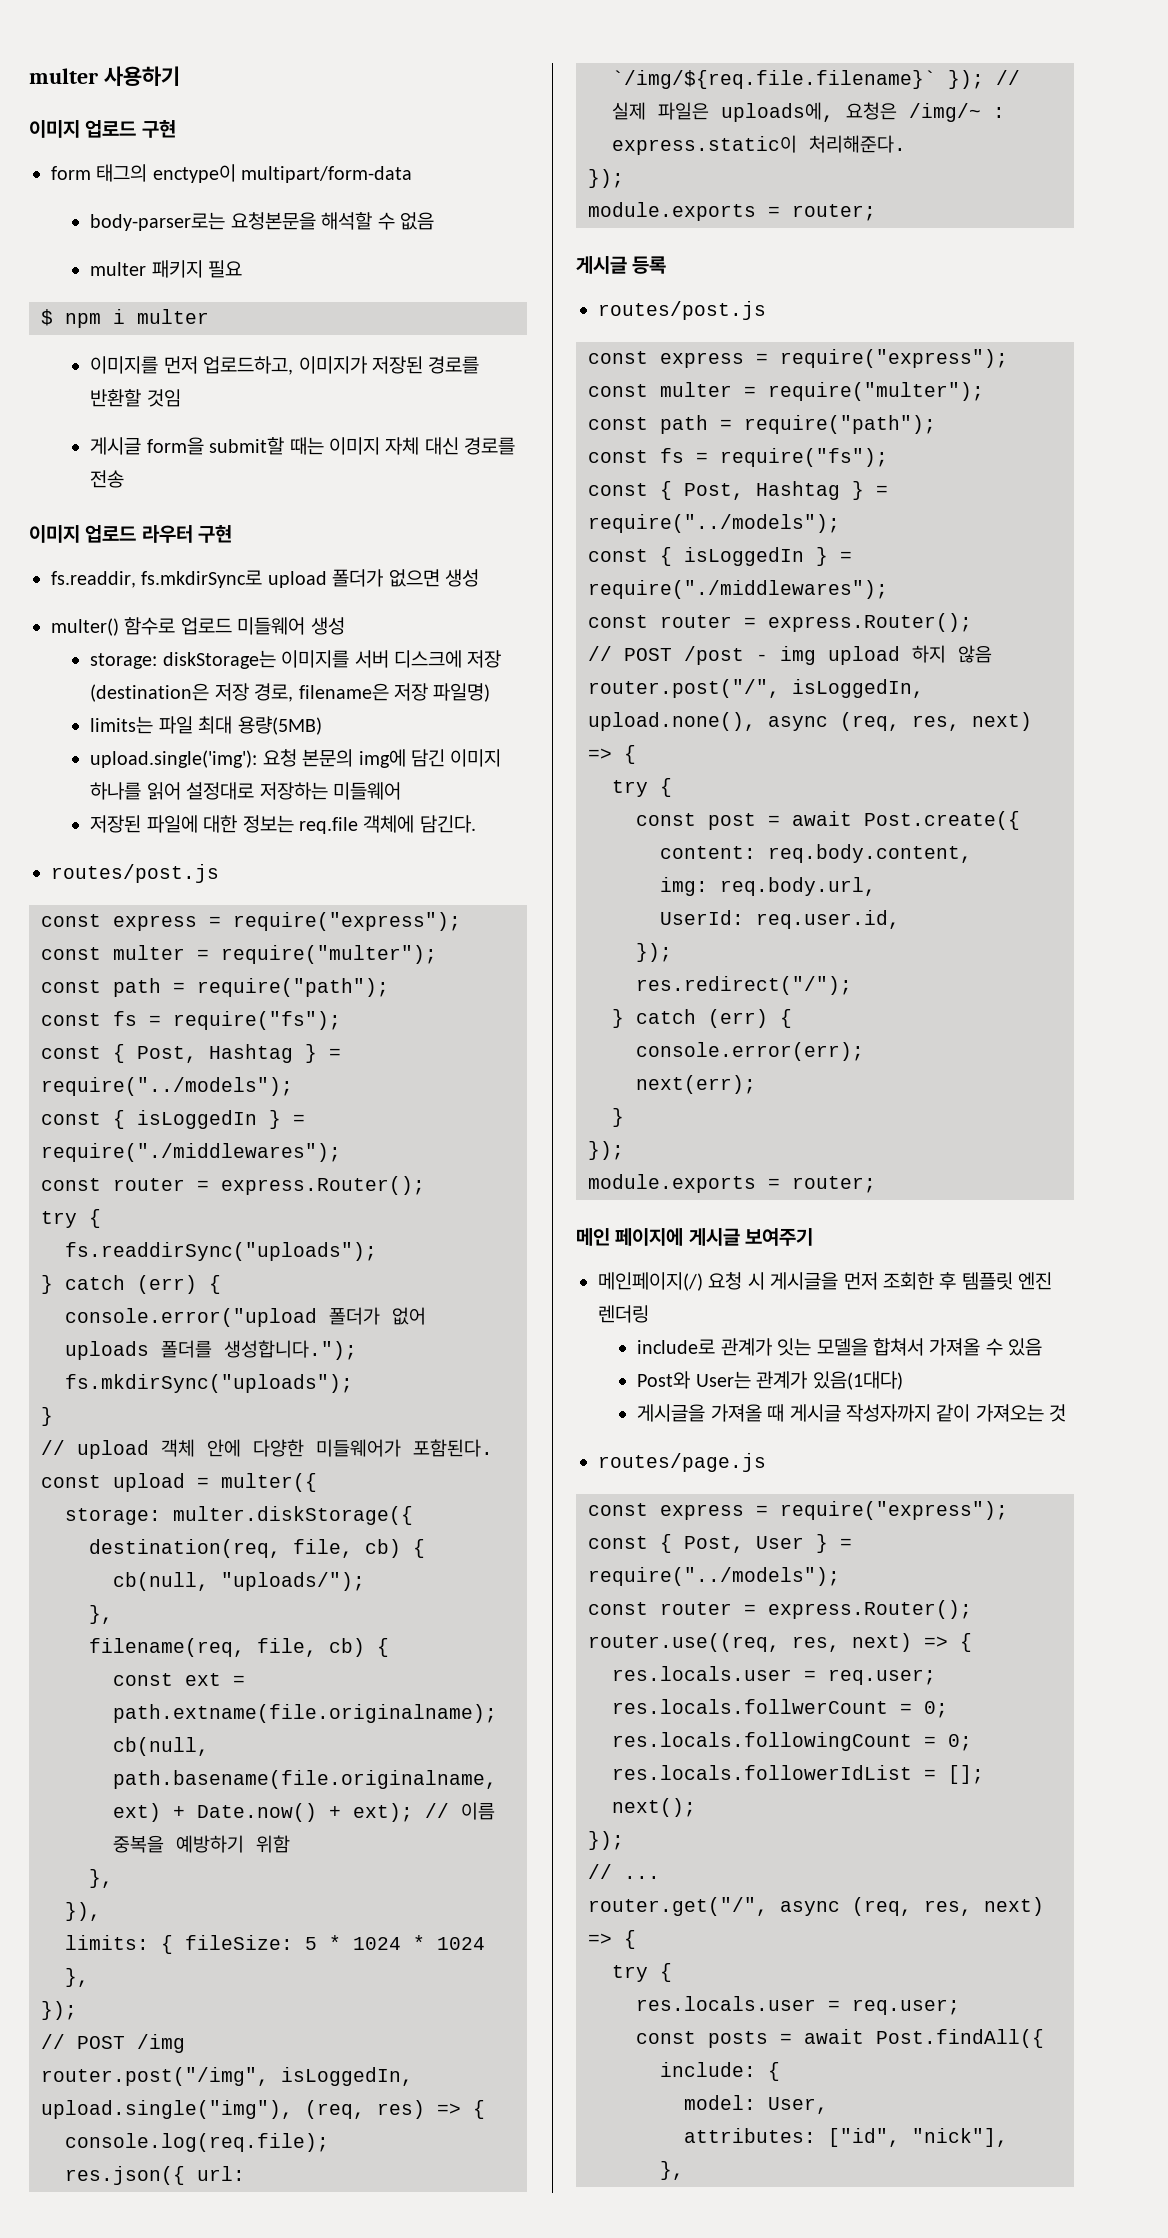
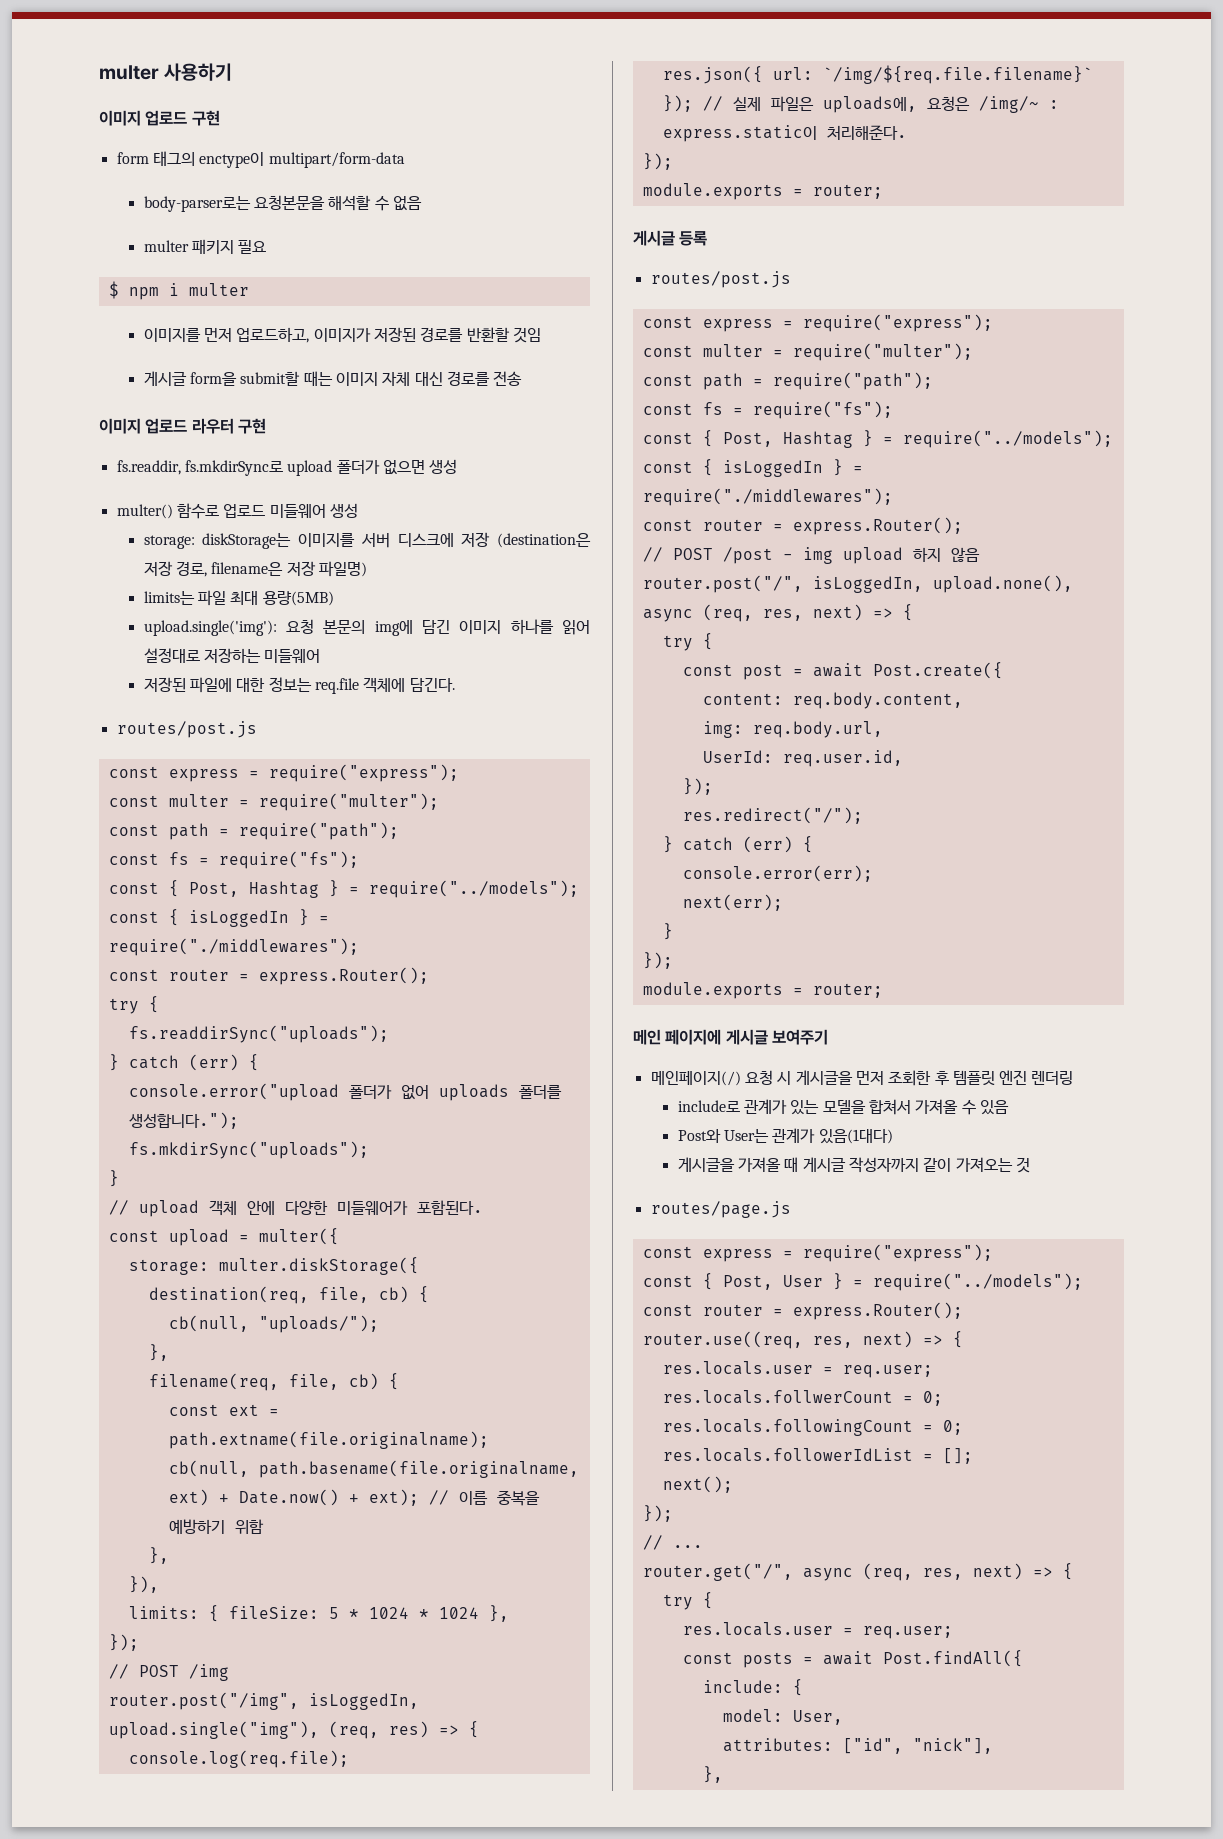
[777,1338,812,1356] 잇는 -> [790,1100,820,1115] 있는

